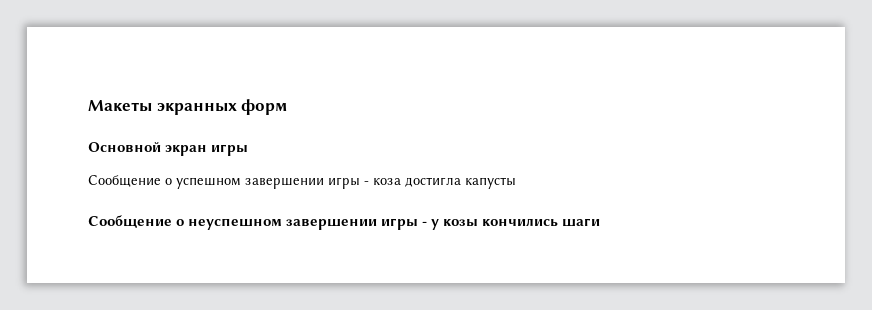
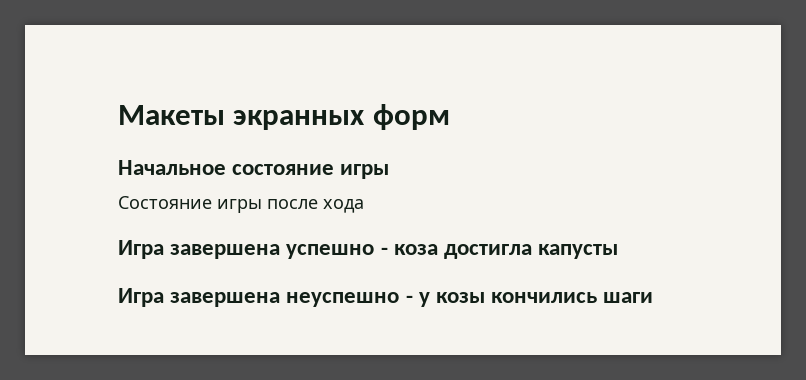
[88,142,208,156] Основной экран -> [118,160,335,175] Начальное состояние
[88,175,360,189] Сообщение о успешном завершении игры -> [118,196,364,213] [118,240,375,259] Состояние игры после хода // Игра завершена успешно
[88,215,419,230] Сообщение о неуспешном завершении игры -> [118,288,400,307] Игра завершена неуспешно

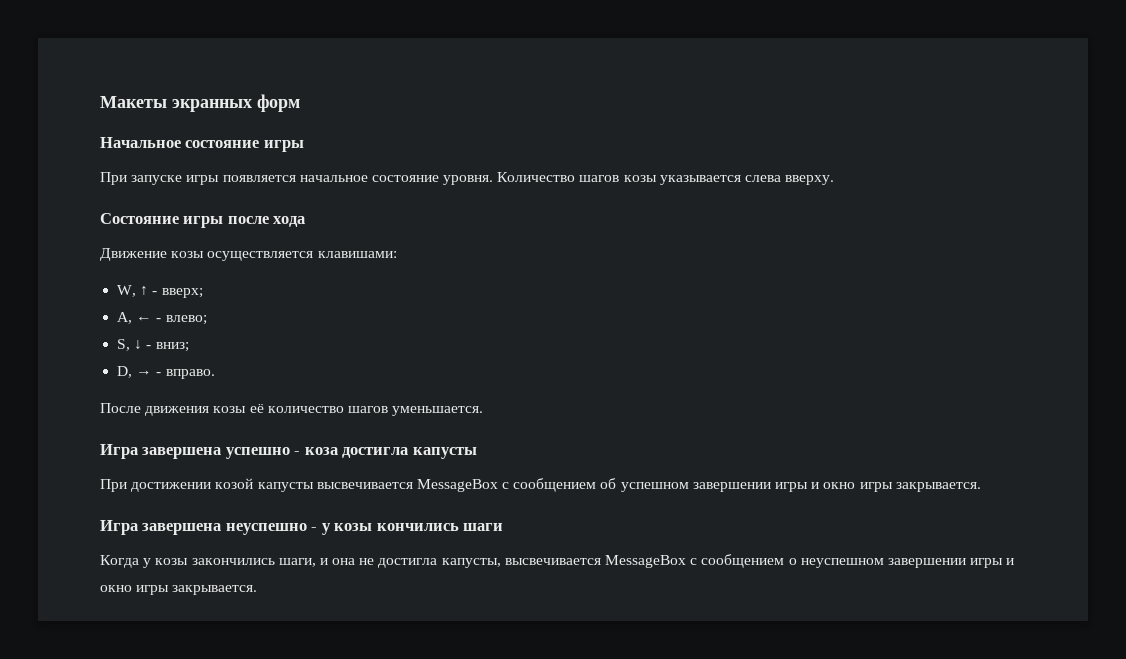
[118,196,364,213] Состояние игры после хода -> [100,172,835,185] [100,213,306,228] [100,248,397,261] [117,285,203,298] [117,312,207,325] [117,339,189,352] [117,366,215,379] [100,403,484,416] При запуске игры появляется начальное состояние уровня. Количество шагов козы указывается слева вверху. // Состояние игры после хода // Движение козы осуществляется клавишами: // W, ↑ - вверх; // A, ← - влево; // S, ↓ - вниз; // D, → - вправо. // После движения козы её количество шагов уменьшается.
(619, 251) none -> [100,478,981,492] // При достижении козой капусты высвечивается MessageBox с сообщением об успешном завершении игры и окно игры закрывается.
(654, 297) none -> [100,554,1015,568] [100,585,258,595] // Когда у козы закончились шаги, и она не достигла капусты, высвечивается MessageBox с сообщением о неуспешном завершении игры и окно игры закрывается.

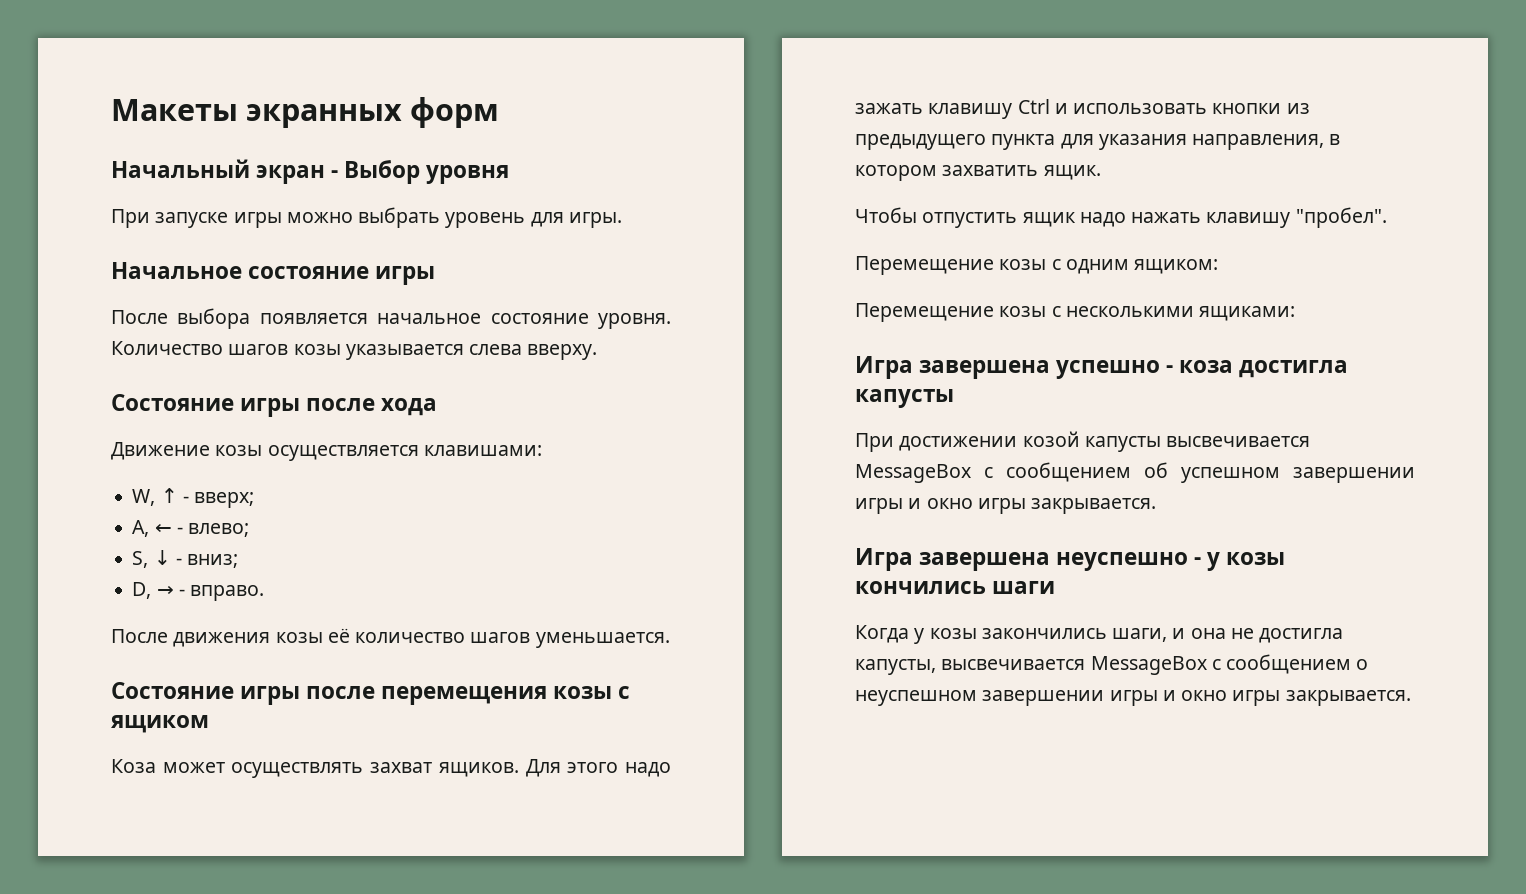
(300, 103) none -> [111,159,510,184] [111,207,622,228] // Начальный экран - Выбор уровня // При запуске игры можно выбрать уровень для игры.
[100,172,220,185] При запуске игры -> [111,308,251,329] После выбора
(484, 411) none -> [111,682,631,705] [111,715,209,733] [111,759,671,778] [855,99,1310,119] [855,134,1341,150] [855,165,1101,181] [855,207,1387,228] [855,256,1219,275] [855,303,1296,322] // Состояние игры после перемещения козы с ящиком // Коза может осуществлять захват ящиков. Для этого надо зажать клавишу Ctrl и использовать кнопки из предыдущего пункта для указания направления, в котором захватить ящик. // Чтобы отпустить ящик надо нажать клавишу "пробел". // Перемещение козы с одним ящиком: // Перемещение козы с несколькими ящиками:

